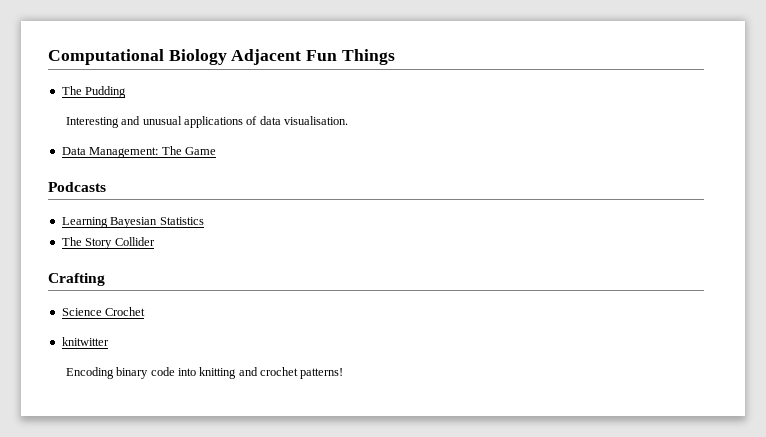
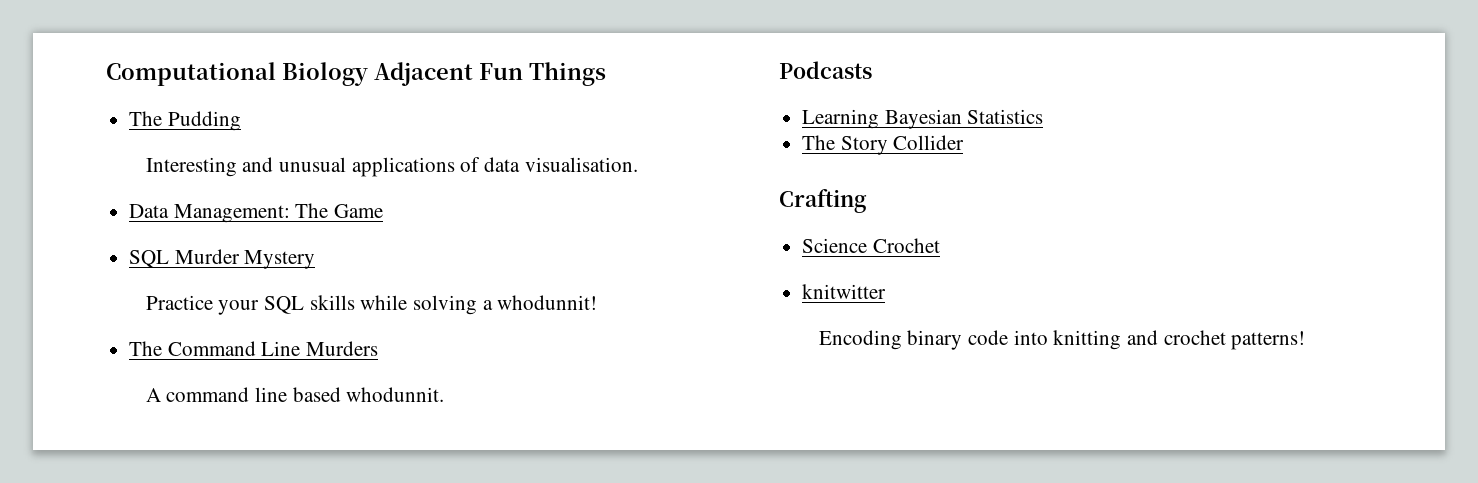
(216, 151) none -> [129,249,316,269] [145,295,598,315] [129,341,379,356] [145,387,445,402] // SQL Murder Mystery // Practice your SQL skills while solving a whodunnit! // The Command Line Murders // A command line based whodunnit.

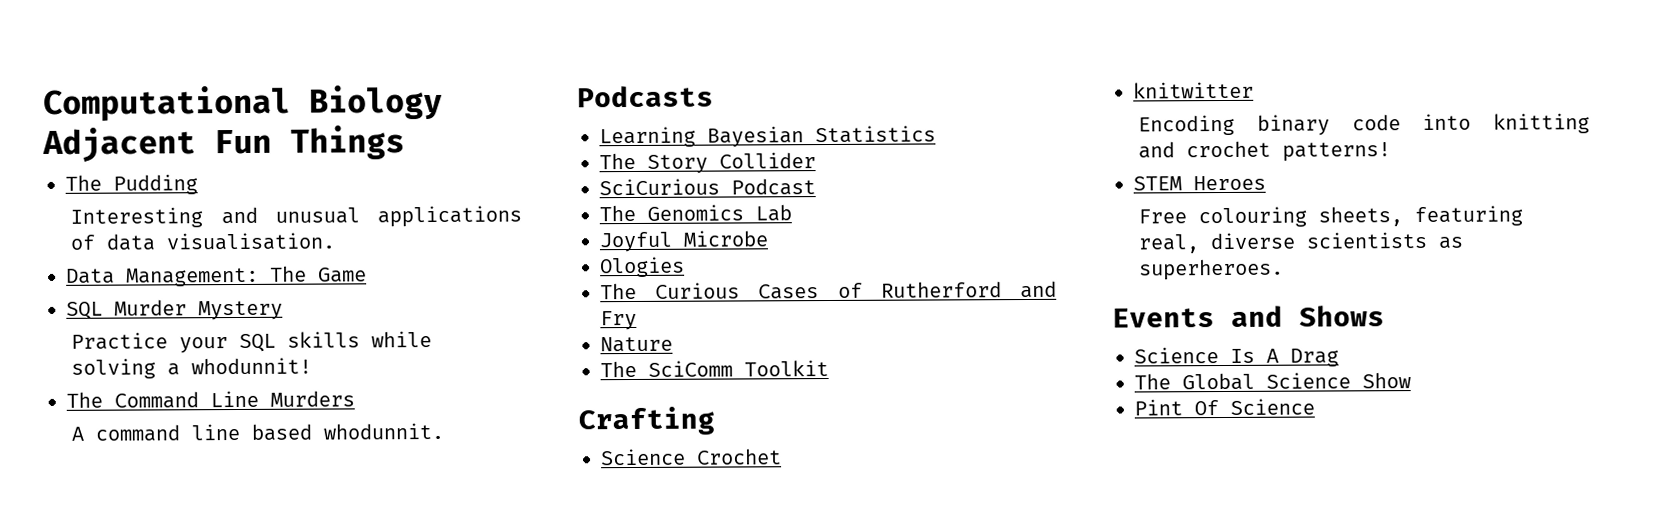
(965, 142) none -> [599,178,816,196] [599,204,792,222] [599,230,768,253] [600,256,685,278] [600,280,1057,300] [600,310,637,331] [600,336,673,353] [600,360,829,378] // SciCurious Podcast // The Genomics Lab // Joyful Microbe // Ologies // The Curious Cases of Rutherford and Fry // Nature // The SciComm Toolkit
(1306, 340) none -> [1133,175,1266,191] [1138,205,1524,228] [1138,231,1464,254] [1139,258,1285,281] [1112,305,1385,328] [1134,347,1339,367] [1134,372,1411,391] [1134,398,1315,416] // STEM Heroes // Free colouring sheets, featuring real, diverse scientists as superheroes. // Events and Shows // Science Is A Drag // The Global Science Show // Pint Of Science

